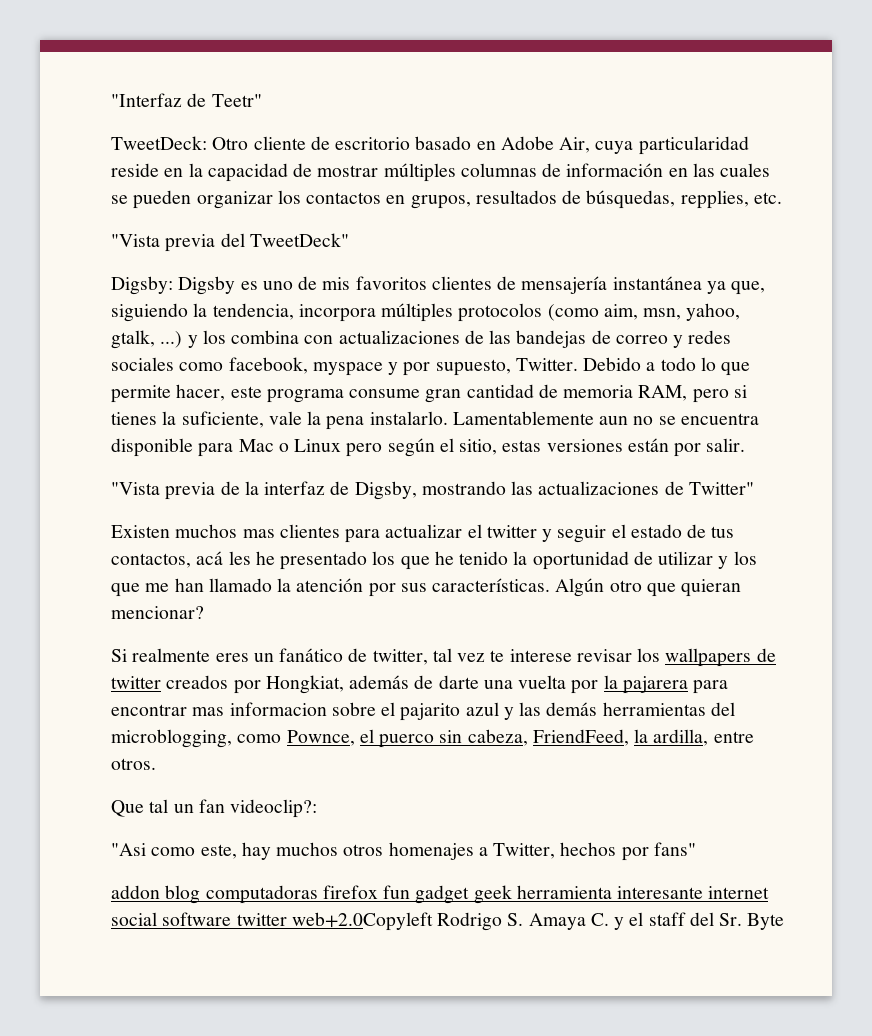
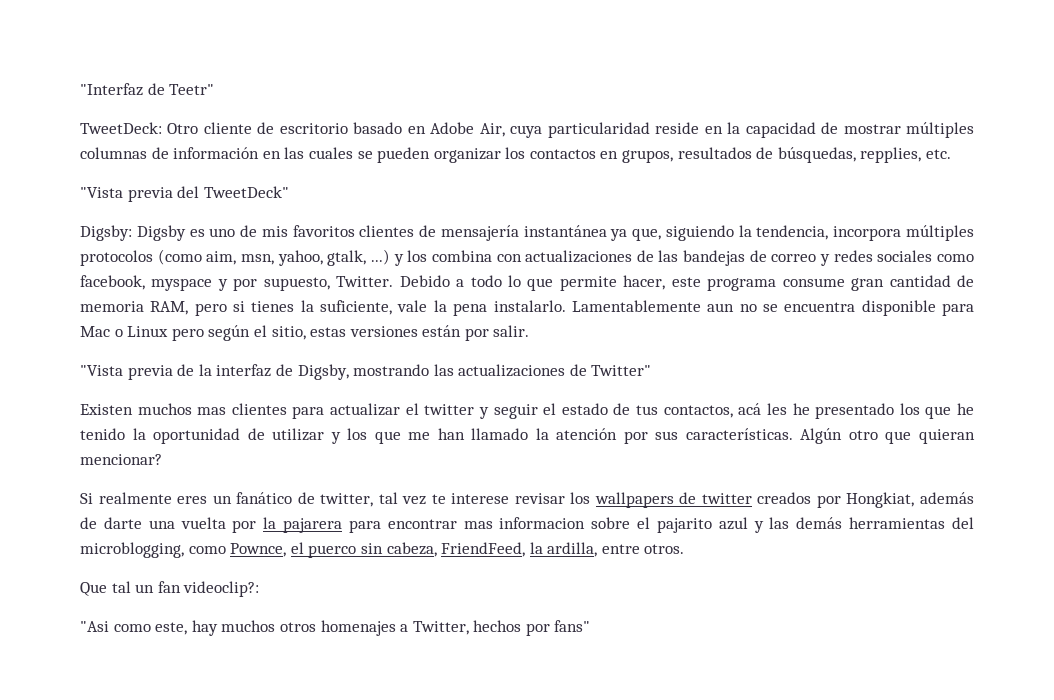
[111,885,770,904] [111,912,785,931] // addon blog computadoras firefox fun gadget geek herramienta interesante internet social software twitter web+2.0Copyleft Rodrigo S. Amaya C. y el staff del Sr. Byte -> (591, 626) none

